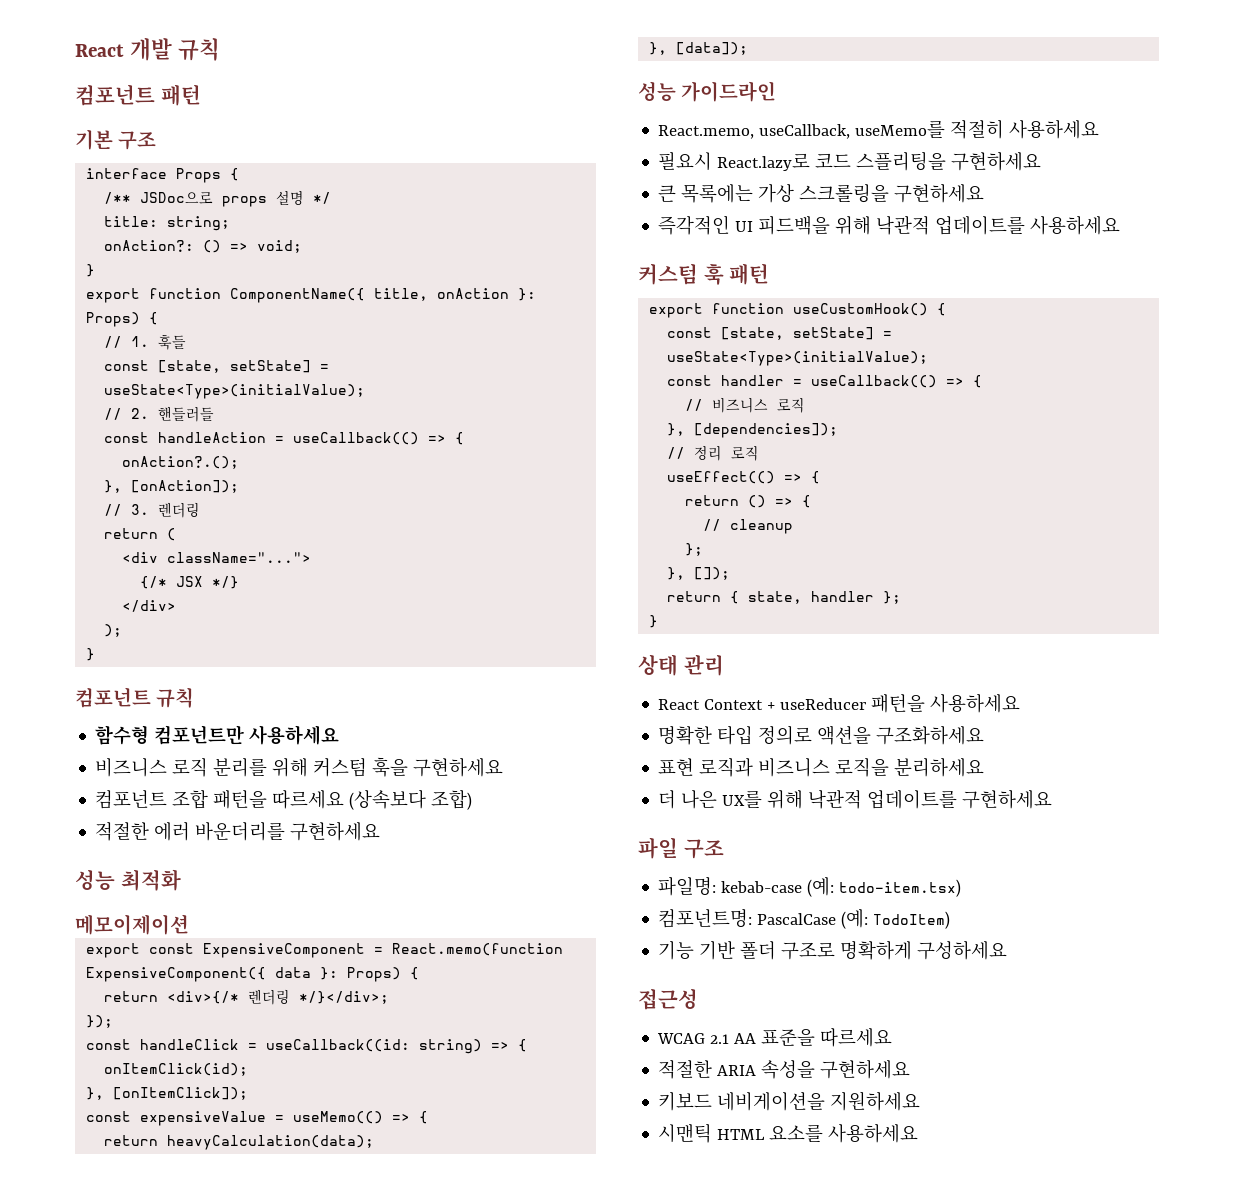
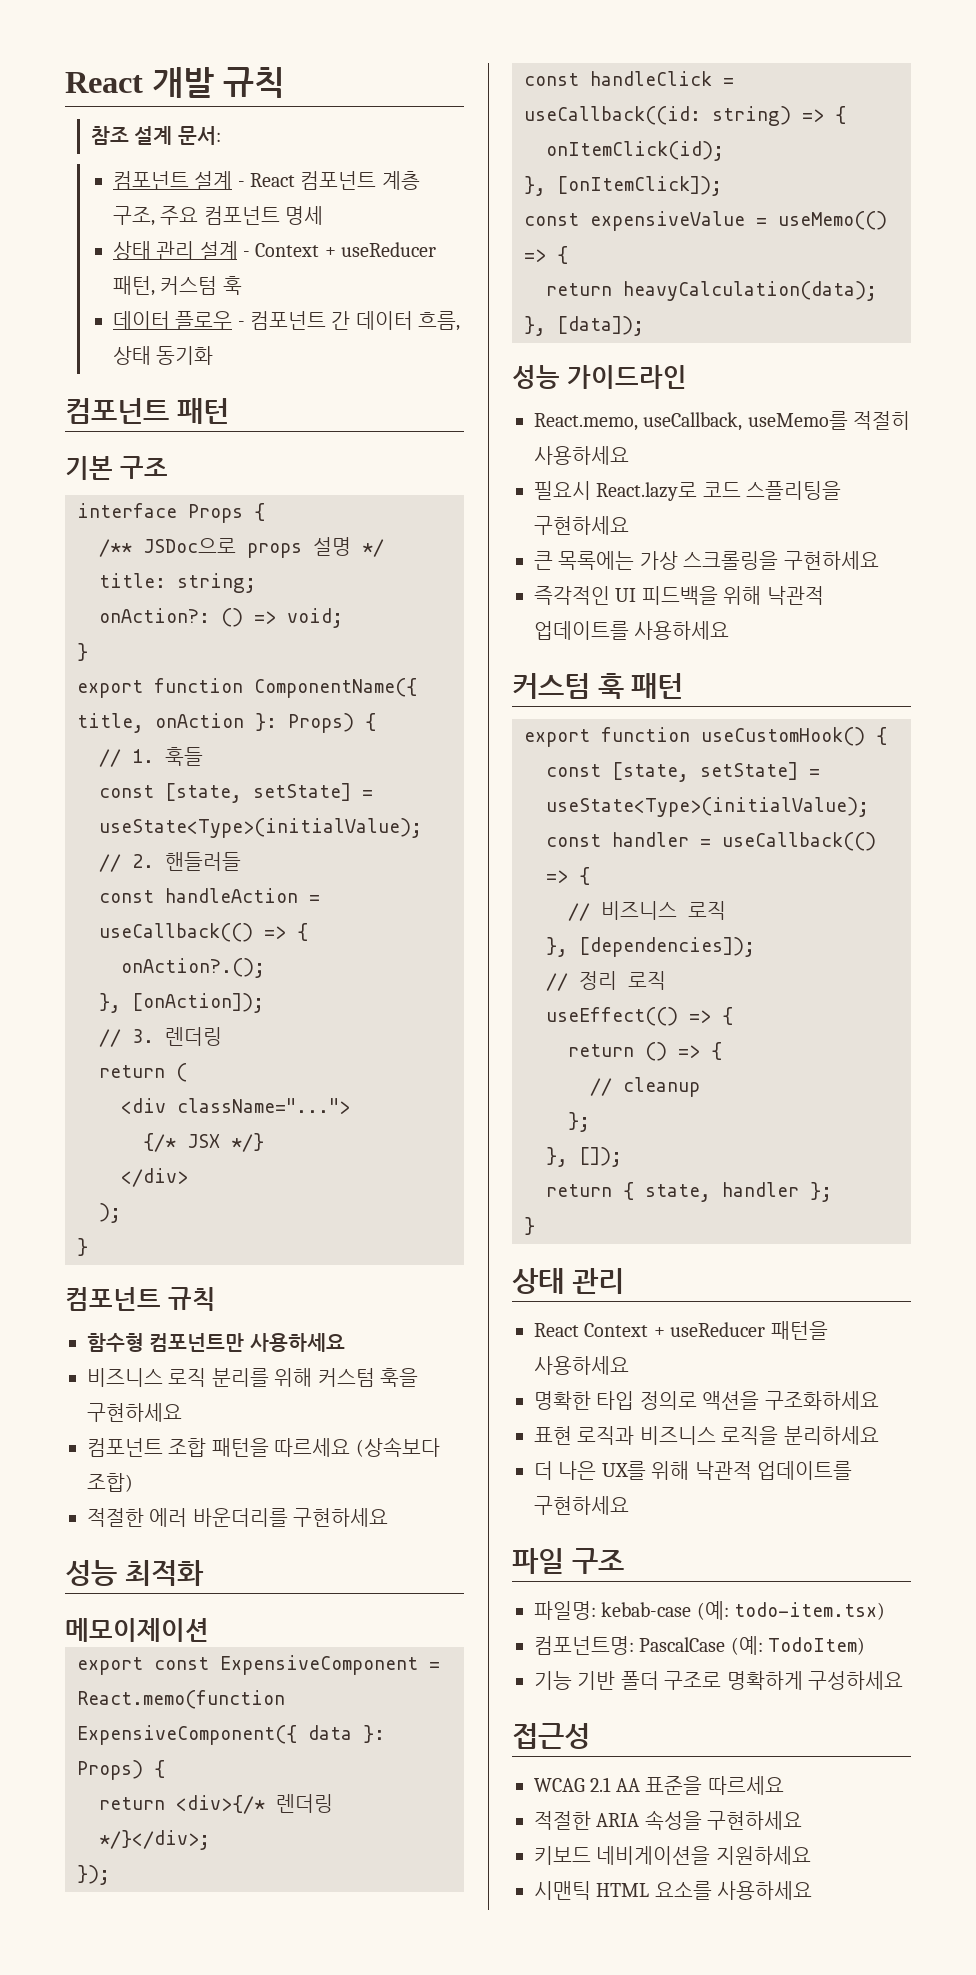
(220, 49) none -> [90,126,221,145] [112,171,420,190] [112,206,323,226] [112,241,437,260] [112,276,242,296] [112,311,461,331] [112,346,214,365] // 참조 설계 문서: // 컴포넌트 설계 - React 컴포넌트 계층 구조, 주요 컴포넌트 명세 // 상태 관리 설계 - Context + useReducer 패턴, 커스텀 훅 // 데이터 플로우 - 컴포넌트 간 데이터 흐름, 상태 동기화

